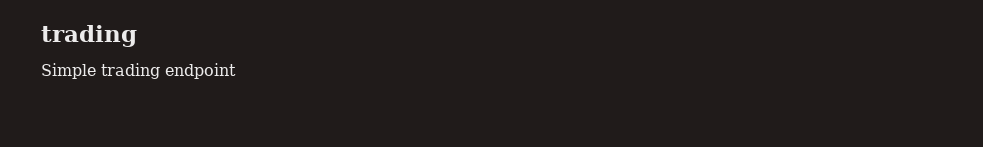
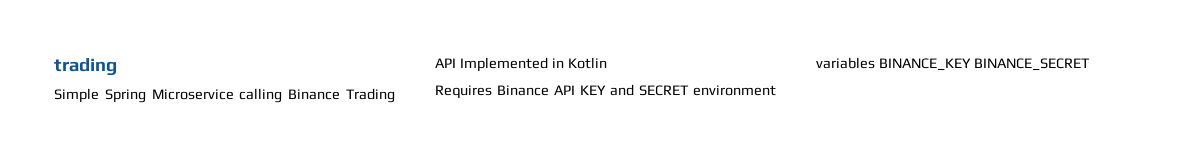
[101,63,236,79] trading endpoint -> [104,88,396,103] [435,57,607,72] [435,84,776,99] [816,57,1090,71] Spring Microservice calling Binance Trading API Implemented in Kotlin // Requires Binance API KEY and SECRET environment variables BINANCE_KEY BINANCE_SECRET

